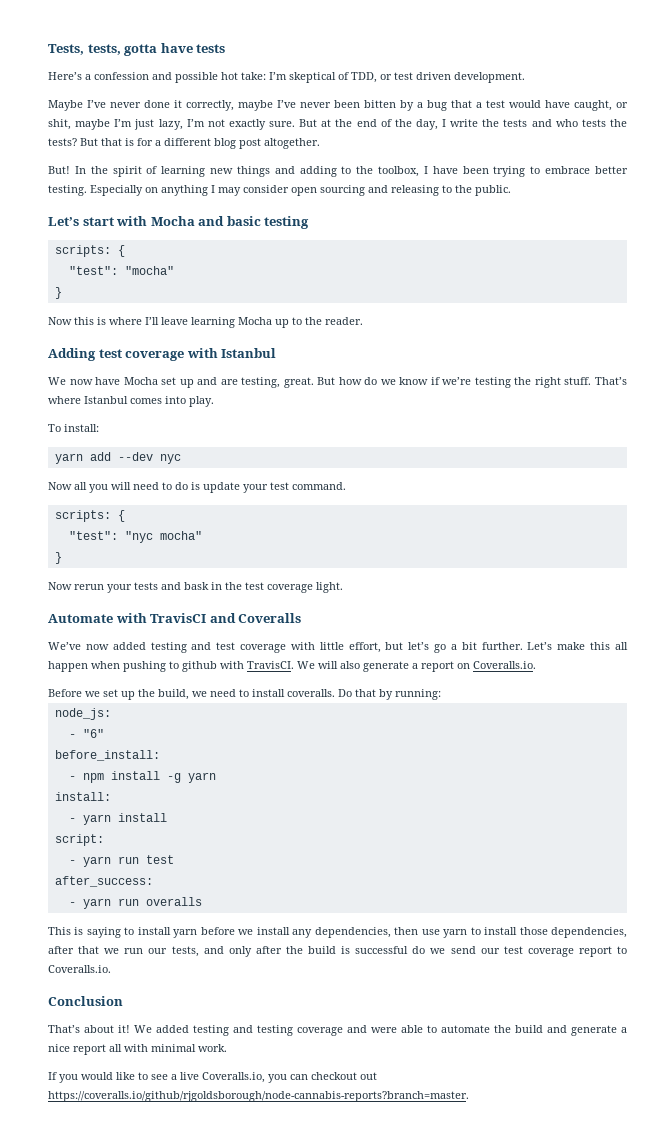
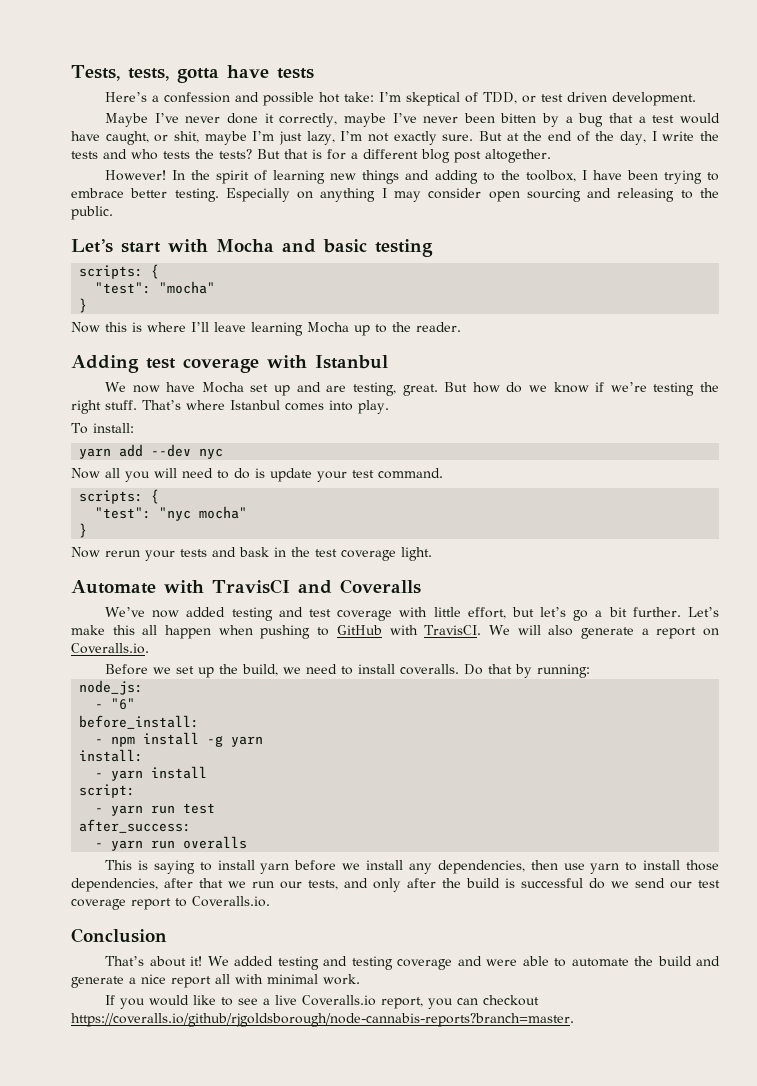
[48,166,70,174] But! -> [105,170,167,181] However!
[182,661,217,672] github -> [336,625,382,635] GitHub
[202,1072,265,1083] Coveralls.io, -> [302,995,424,1009] Coveralls.io report,
[360,1072,377,1080] out -> (540, 1000) none

